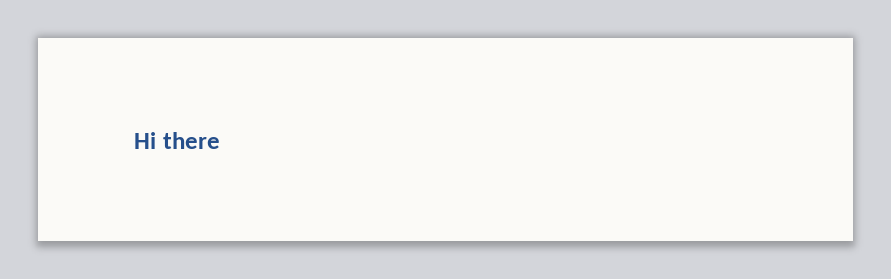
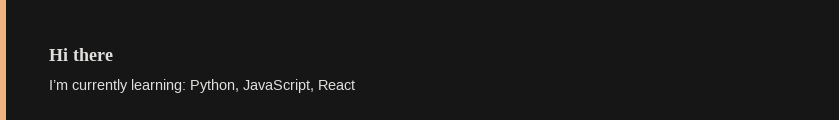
(220, 140) none -> [49,79,355,93] // I’m currently learning: Python, JavaScript, React

